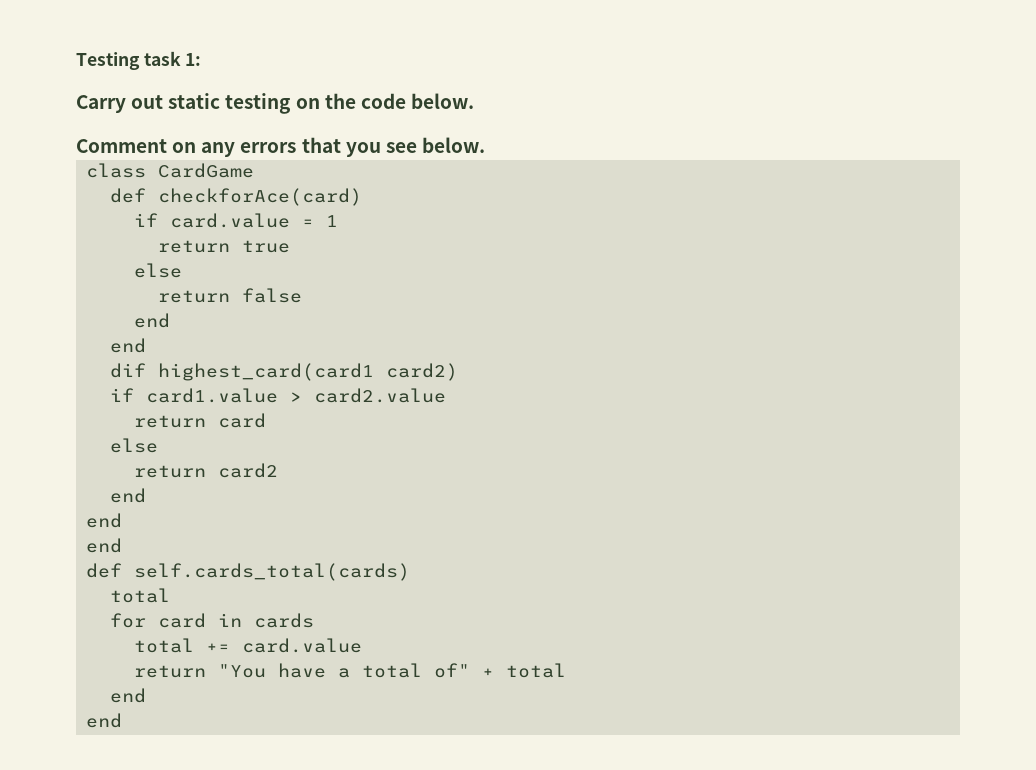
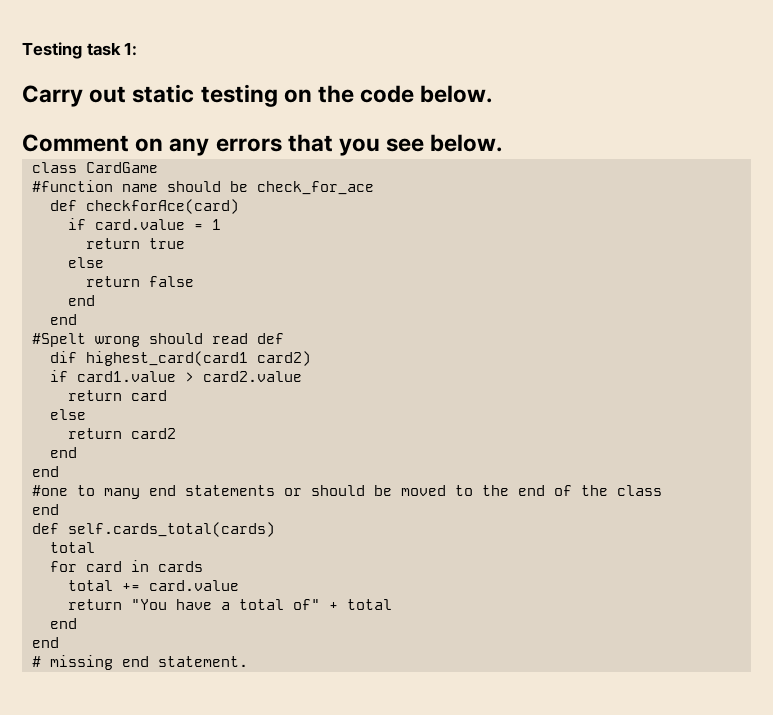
(254, 170) none -> [32,180,375,195] // #function name should be check_for_ace
(146, 345) none -> [32,333,285,347] // #Spelt wrong should read def
(122, 520) none -> [32,485,663,499] // #one to many end statements or should be moved to the end of the class
(122, 720) none -> [32,655,249,670] // # missing end statement.

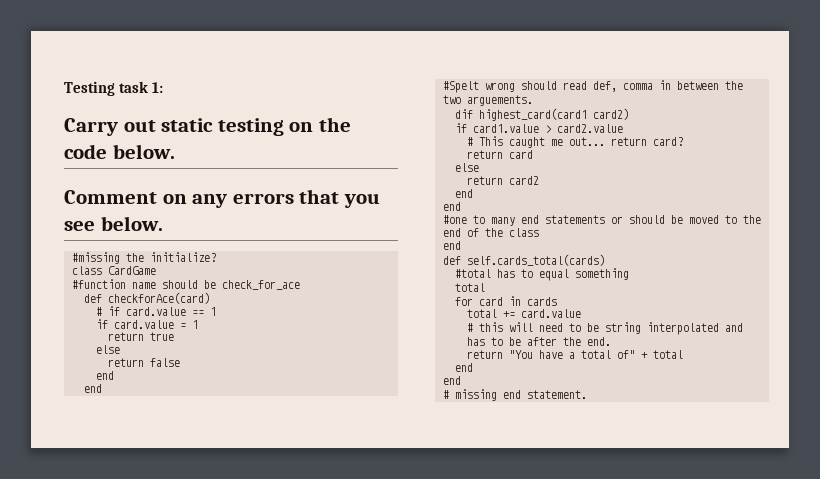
(503, 143) none -> [71,252,216,264] // #missing the initialize?
(240, 206) none -> [95,306,216,316] // # if card.value == 1
[257,333,285,344] def -> [592,80,743,92] [442,95,533,106] def, comma in between the two arguements.
(303, 376) none -> [466,136,683,148] // # This caught me out... return card?
(276, 529) none -> [454,268,629,281] // #total has to equal something
(240, 585) none -> [466,322,743,335] [466,337,611,346] // # this will need to be string interpolated and has to be after the end.

